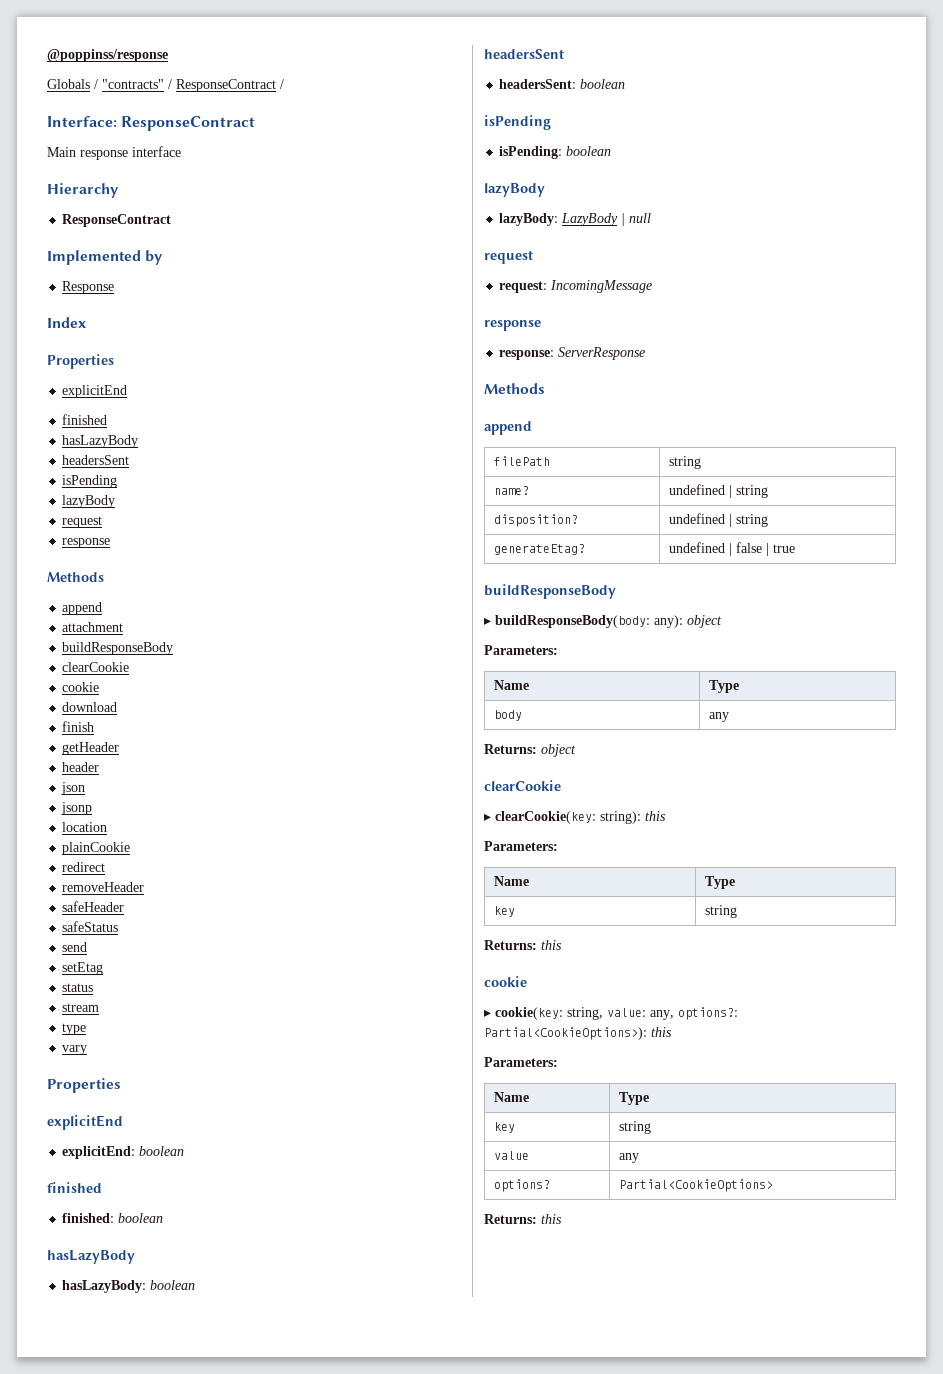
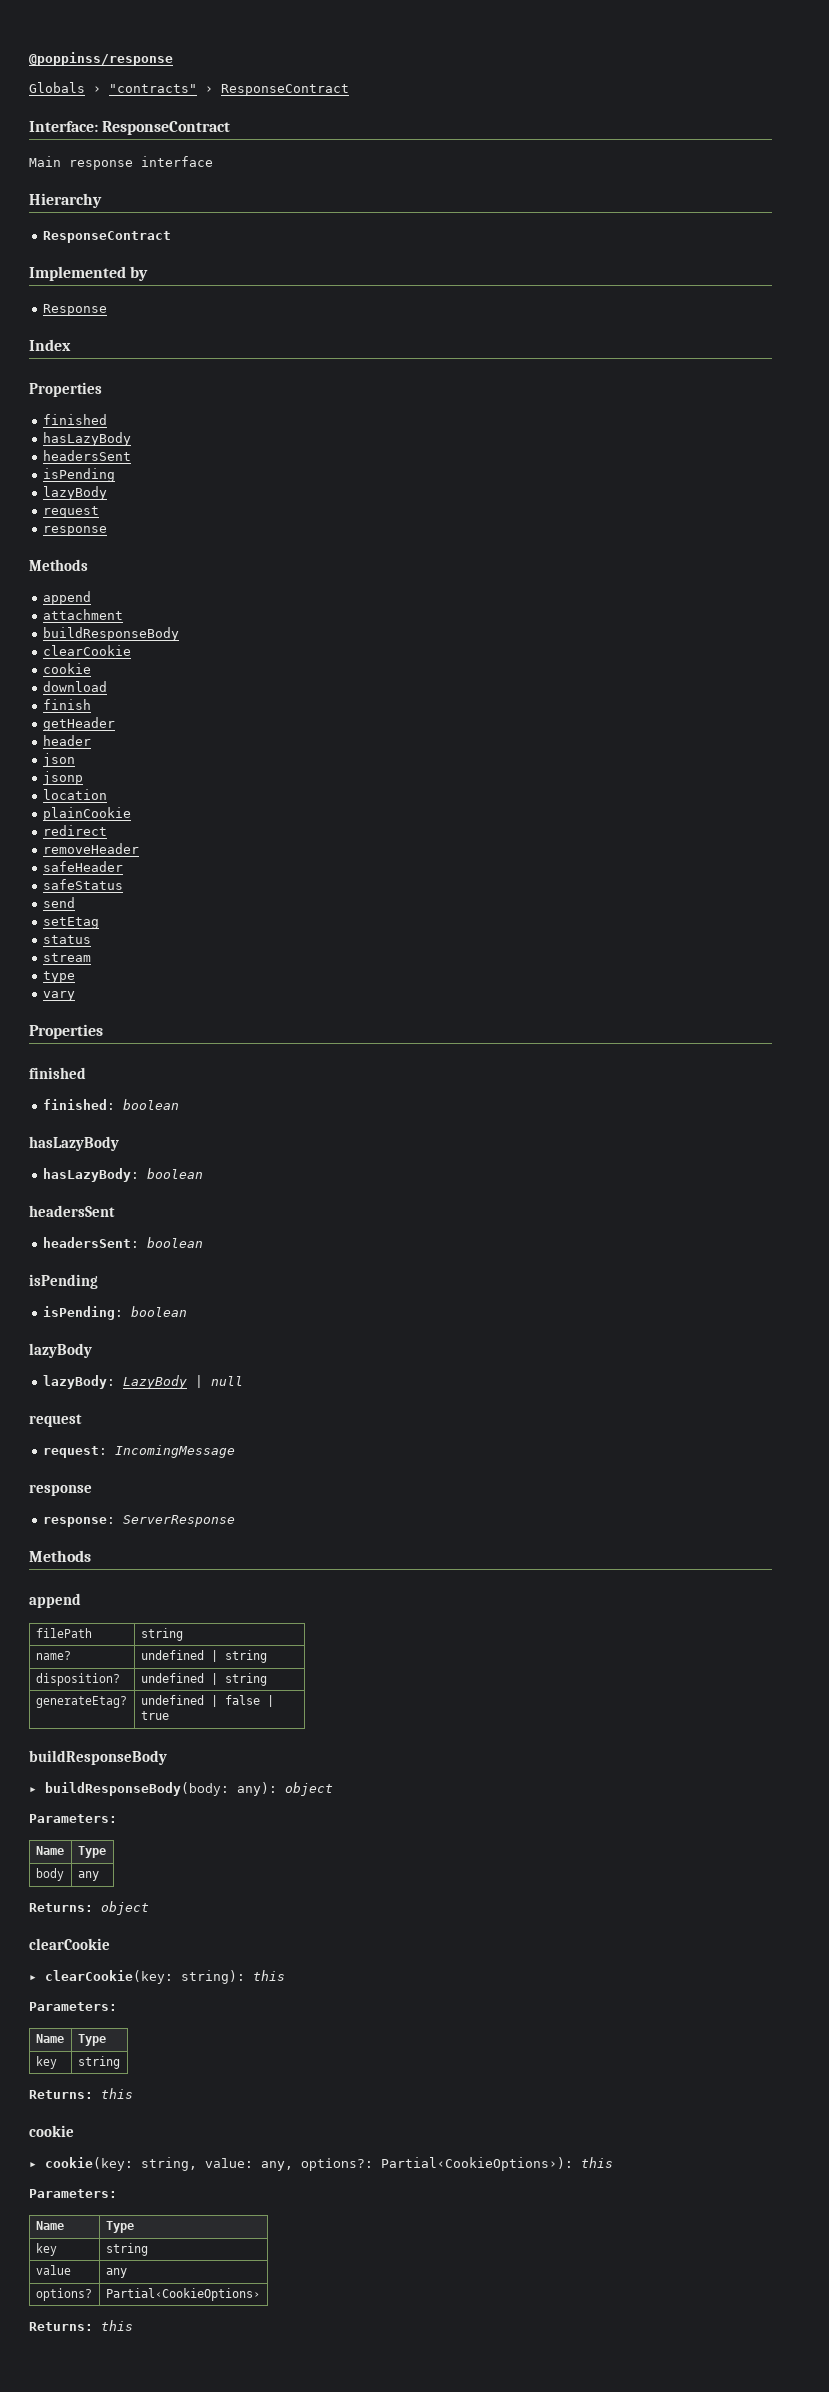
[94,79,284,92] / "contracts" / ResponseContract / -> [93,84,349,96] › "contracts" › ResponseContract
[62,385,128,398] // explicitEnd -> (102, 389) none
[47,1115,123,1130] [62,1146,185,1159] // explicitEnd // explicitEnd: boolean -> (103, 1031) none
[484,1027,647,1040] Partial<CookieOptions>): -> [381,2157,573,2171] Partial‹CookieOptions›):
[618,1179,773,1192] Partial<CookieOptions> -> [105,2288,260,2301] Partial‹CookieOptions›

